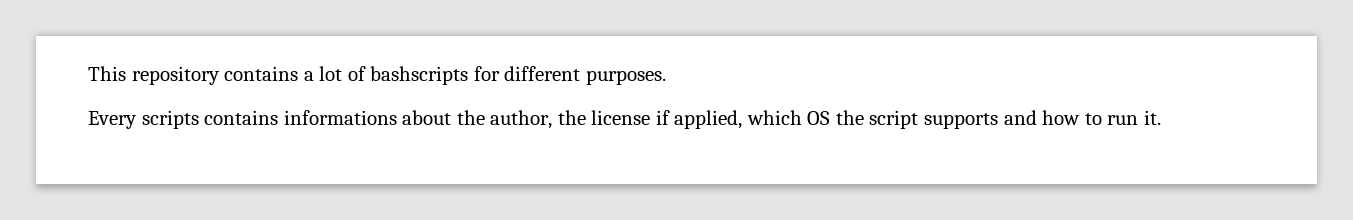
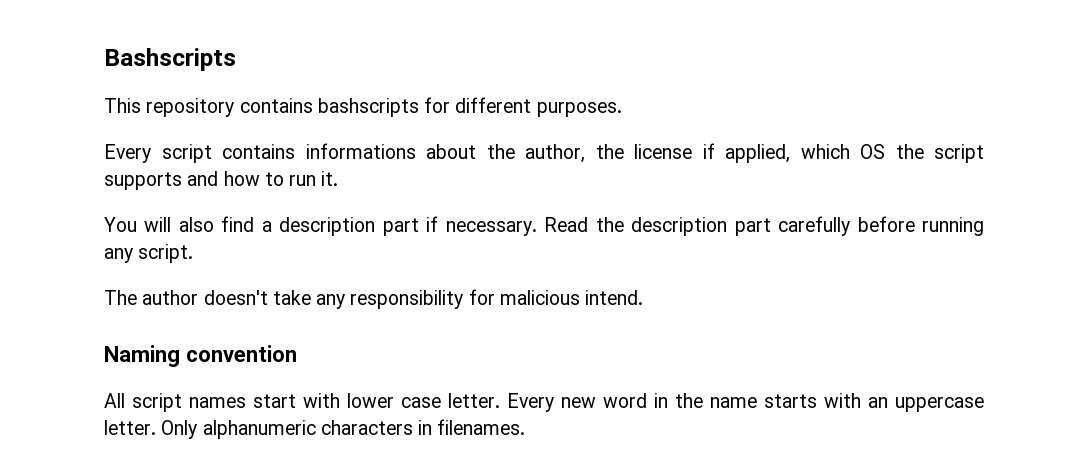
(88, 73) none -> [104,48,236,71] Bashscripts //
[303,66,366,81] a lot of -> (313, 105) none
[141,110,199,129] scripts -> [161,144,212,163] script
(1161, 117) none -> [104,216,984,236] [104,244,194,263] [104,289,644,309] [104,345,297,367] [104,393,984,412] [104,419,526,439] // You will also find a description part if necessary. Read the description part carefully before running any script. // The author doesn't take any responsibility for malicious intend. // Naming convention // All script names start with lower case letter. Every new word in the name starts with an uppercase letter. Only alphanumeric characters in filenames.

